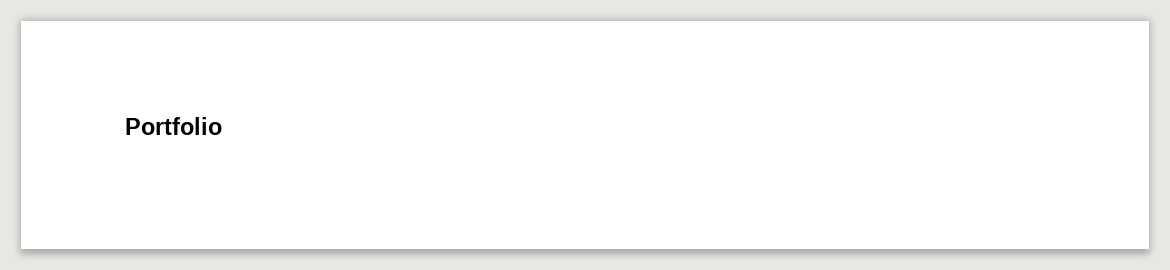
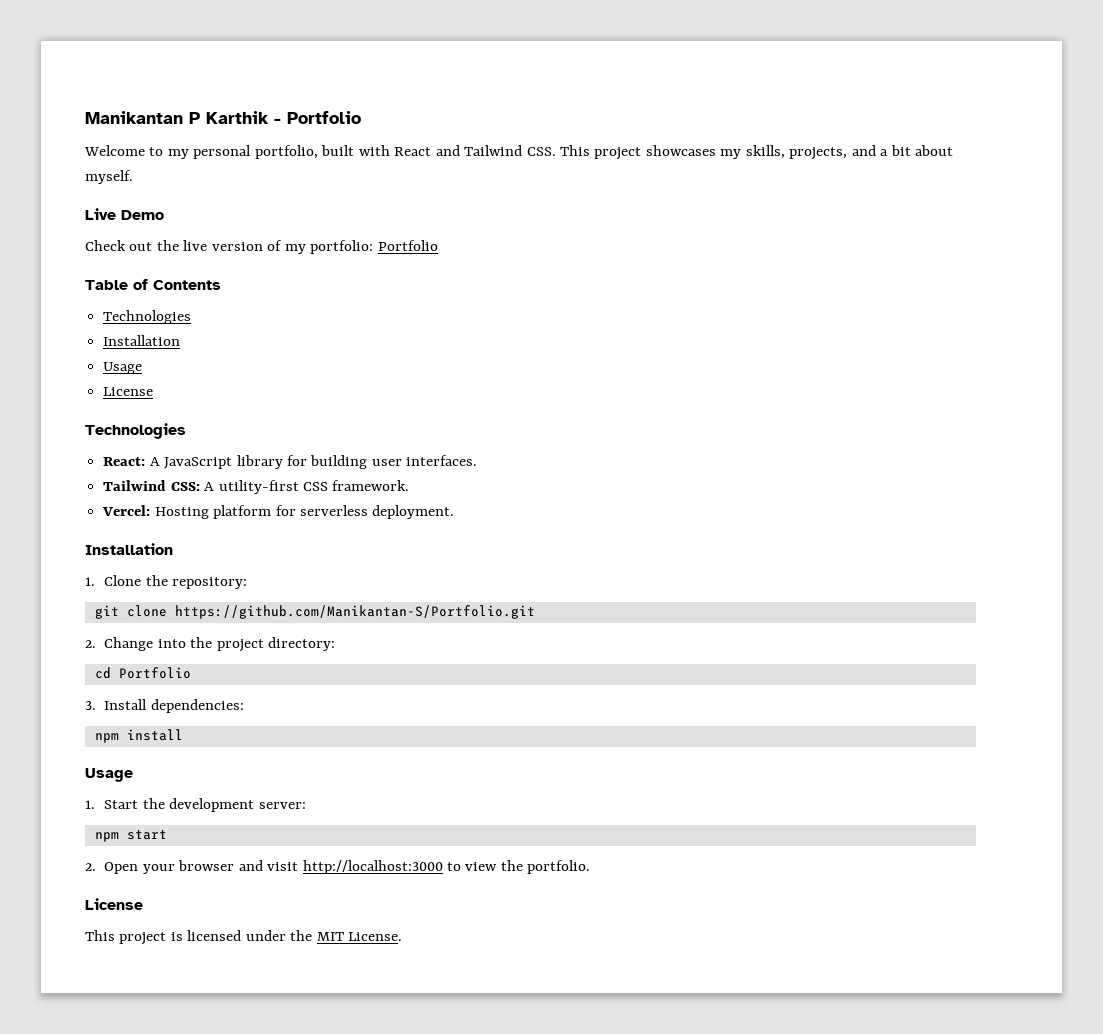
[125,117,222,135] Portfolio -> [85,111,361,124] [84,145,954,160] [85,170,133,184] [85,208,164,220] [85,240,438,254] [85,279,221,290] [103,310,192,324] [103,335,181,346] [103,362,143,374] [103,387,154,396] [85,423,186,439] [103,455,478,469] [103,480,410,494] [102,505,455,519] [85,543,173,555] [85,575,248,589] [94,605,535,619] [85,637,336,652] [94,667,191,679] [85,699,244,713] [94,729,183,743] [85,768,133,782] [85,798,306,812] [94,830,167,842] [85,860,591,874] [85,898,143,910] [85,930,403,945] Manikantan P Karthik - Portfolio // Welcome to my personal portfolio, built with React and Tailwind CSS. This project showcases my skills, projects, and a bit about myself. // Live Demo // Check out the live version of my portfolio: Portfolio // Table of Contents // Technologies // Installation // Usage // License // Technologies // React: A JavaScript library for building user interfaces. // Tailwind CSS: A utility-first CSS framework. // Vercel: Hosting platform for serverless deployment. // Installation // 1. Clone the repository: // git clone https://github.com/Manikantan-S/Portfolio.git // 2. Change into the project directory: // cd Portfolio // 3. Install dependencies: // npm install // Usage // 1. Start the development server: // npm start // 2. Open your browser and visit http://localhost:3000 to view the portfolio. // License // This project is licensed under the MIT License.

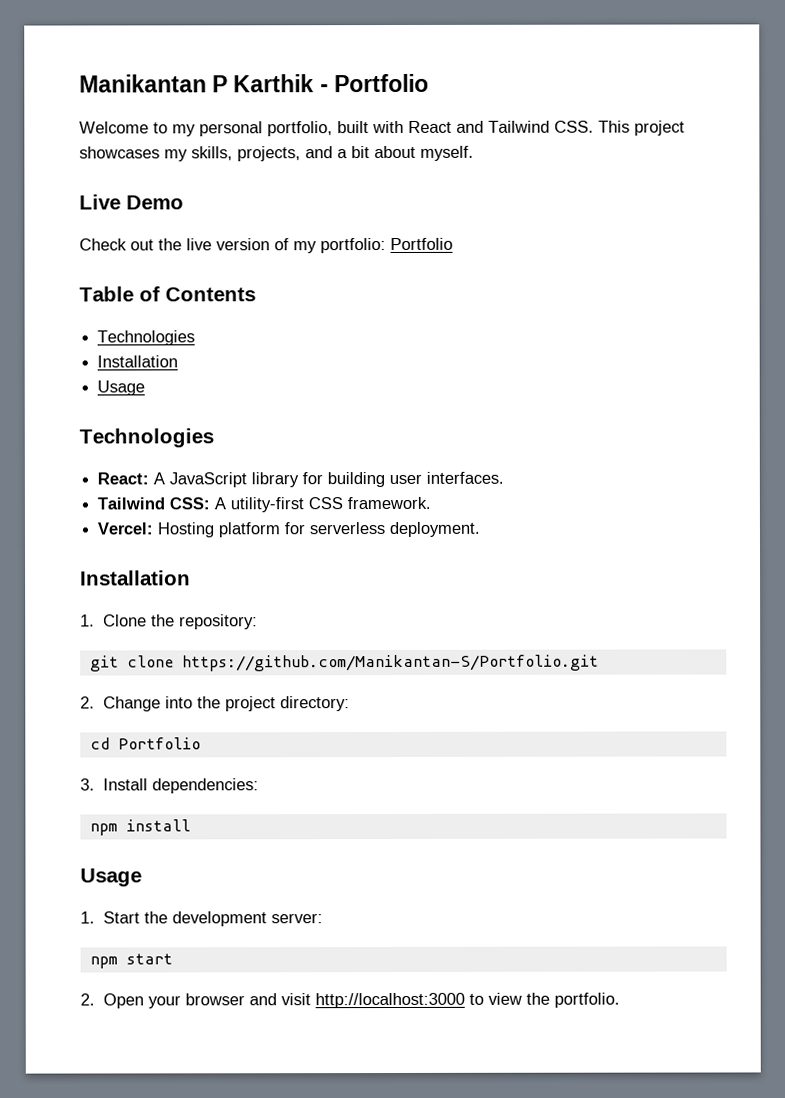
[103,387,154,396] // License -> (146, 388) none
[85,898,143,910] [85,930,403,945] // License // This project is licensed under the MIT License. -> (620, 1000) none

